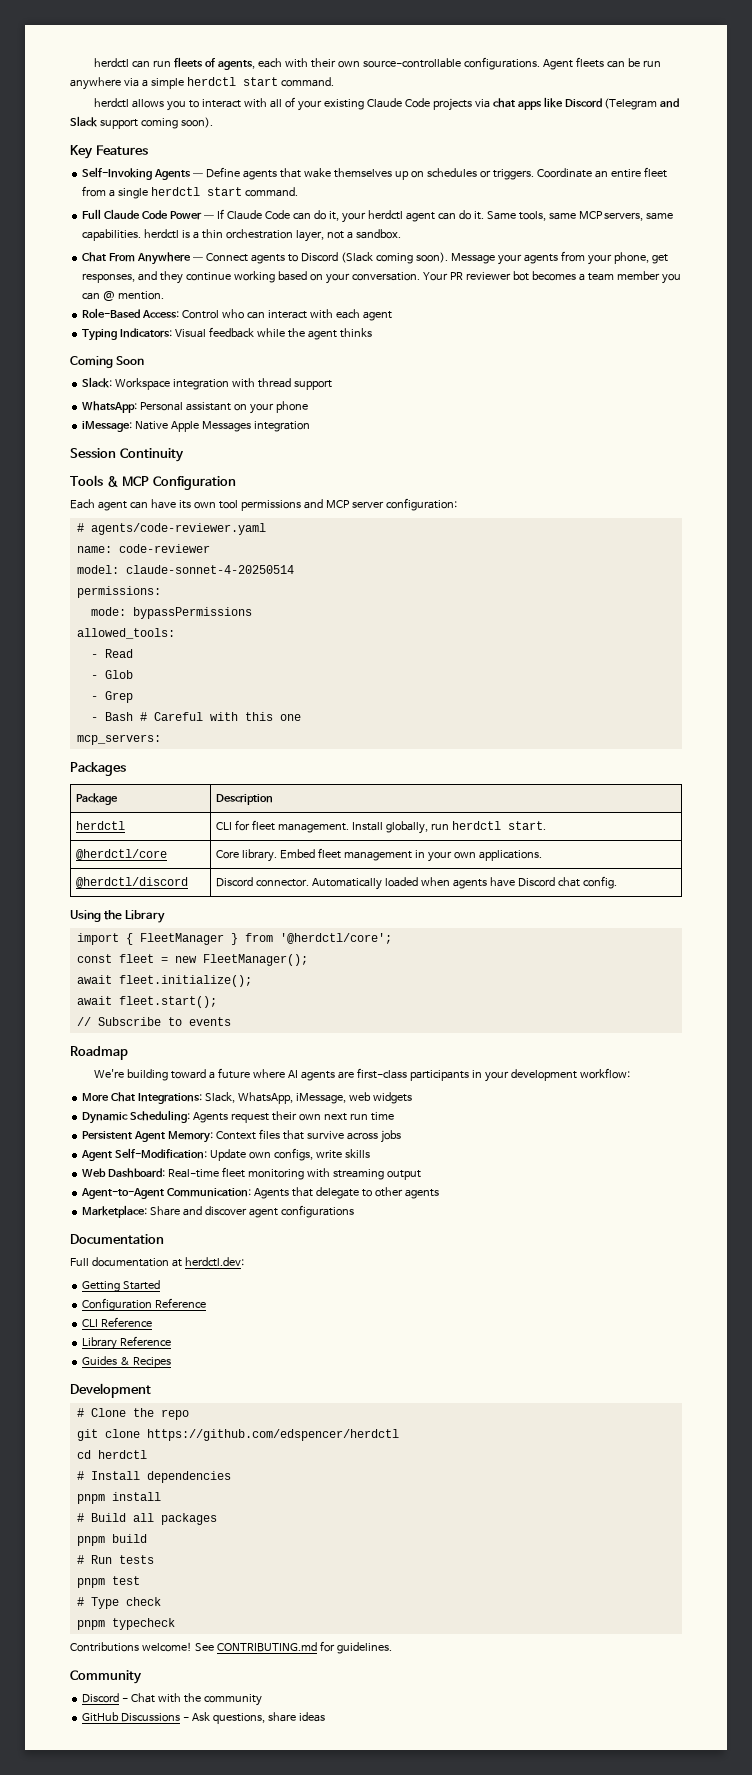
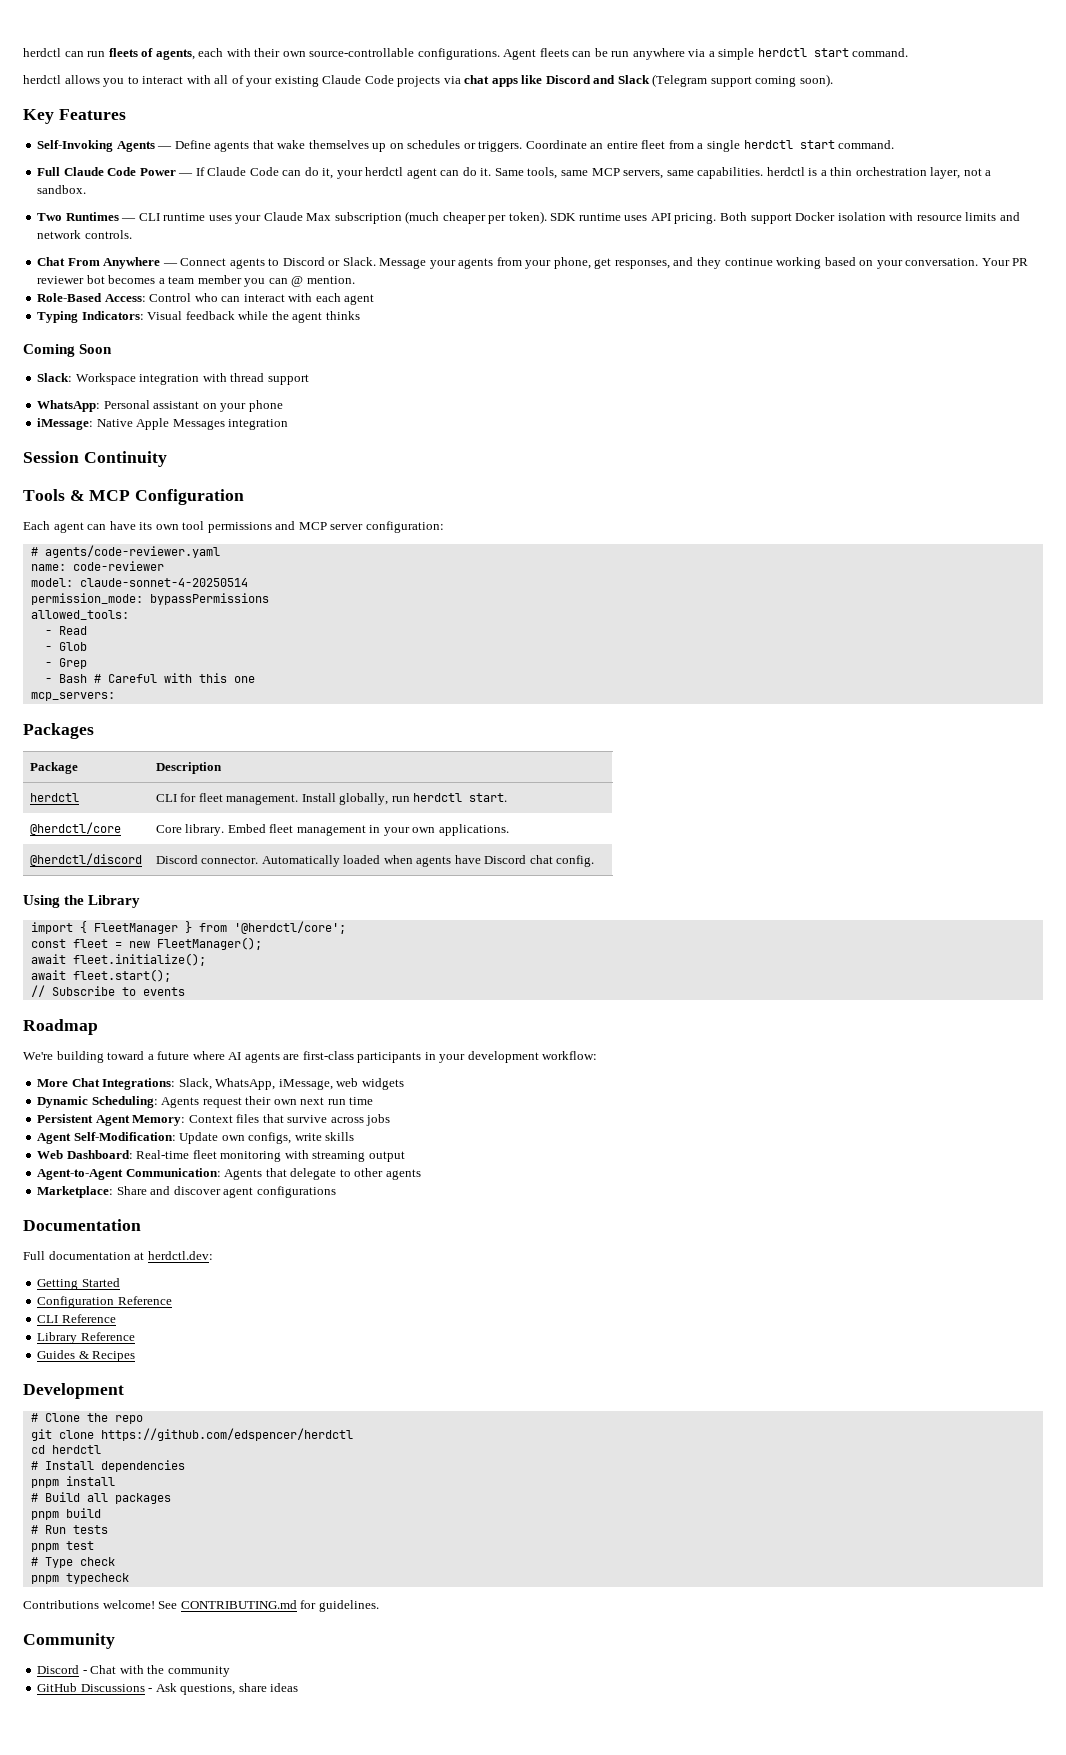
[604,98,658,110] (Telegram -> (591, 79) none
(98, 121) none -> [652,74,708,87] (Telegram
(401, 234) none -> [37,211,1020,224] [37,230,132,239] // Two Runtimes — CLI runtime uses your Claude Max subscription (much cheaper per token). SDK runtime uses API pricing. Both support Docker isolation with resource limits and network controls.
[340,252,448,264] (Slack coming soon). -> [328,257,376,266] or Slack.
[76,586,161,598] [90,607,126,616] permissions: // mode: -> [30,593,143,605] permission_mode:

